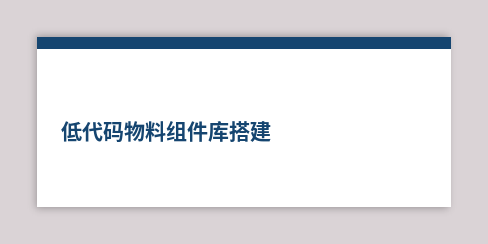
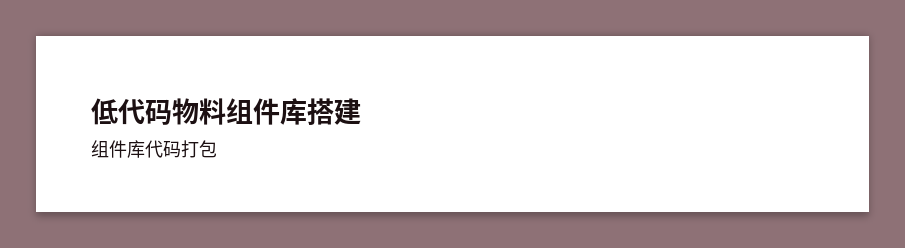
(271, 131) none -> [91,140,217,158] // 组件库代码打包

